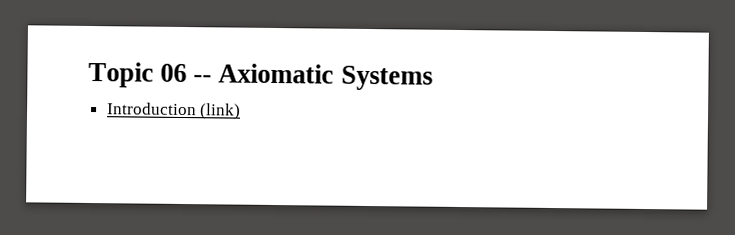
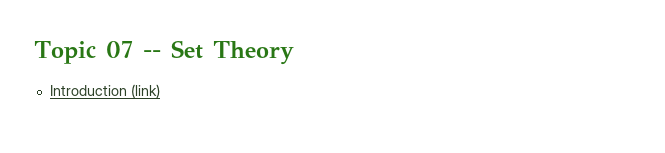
[160,63,433,91] 06 -- Axiomatic Systems -> [105,40,294,65] 07 -- Set Theory

